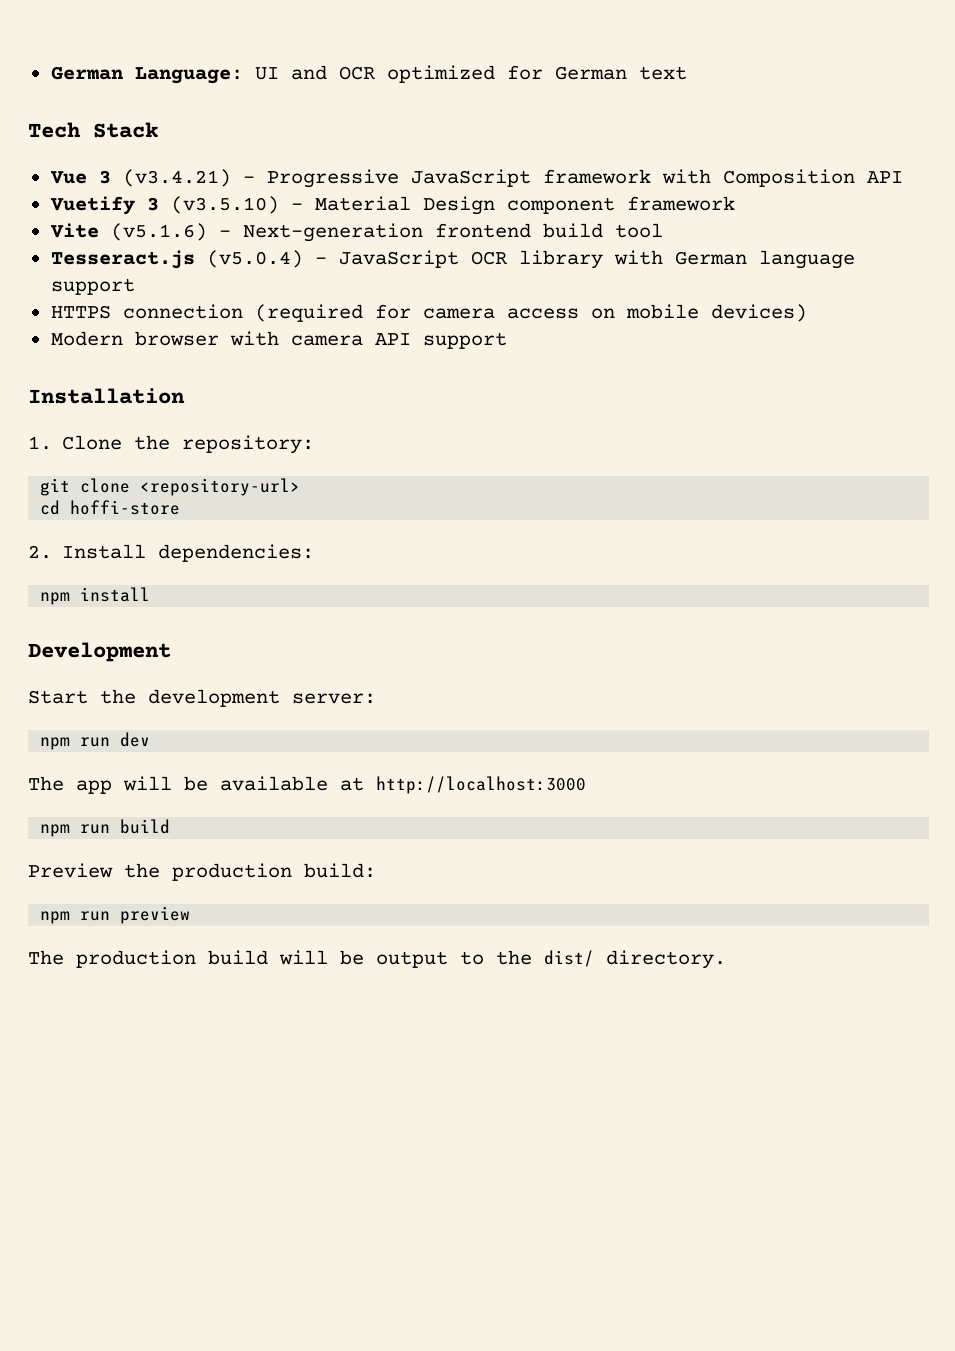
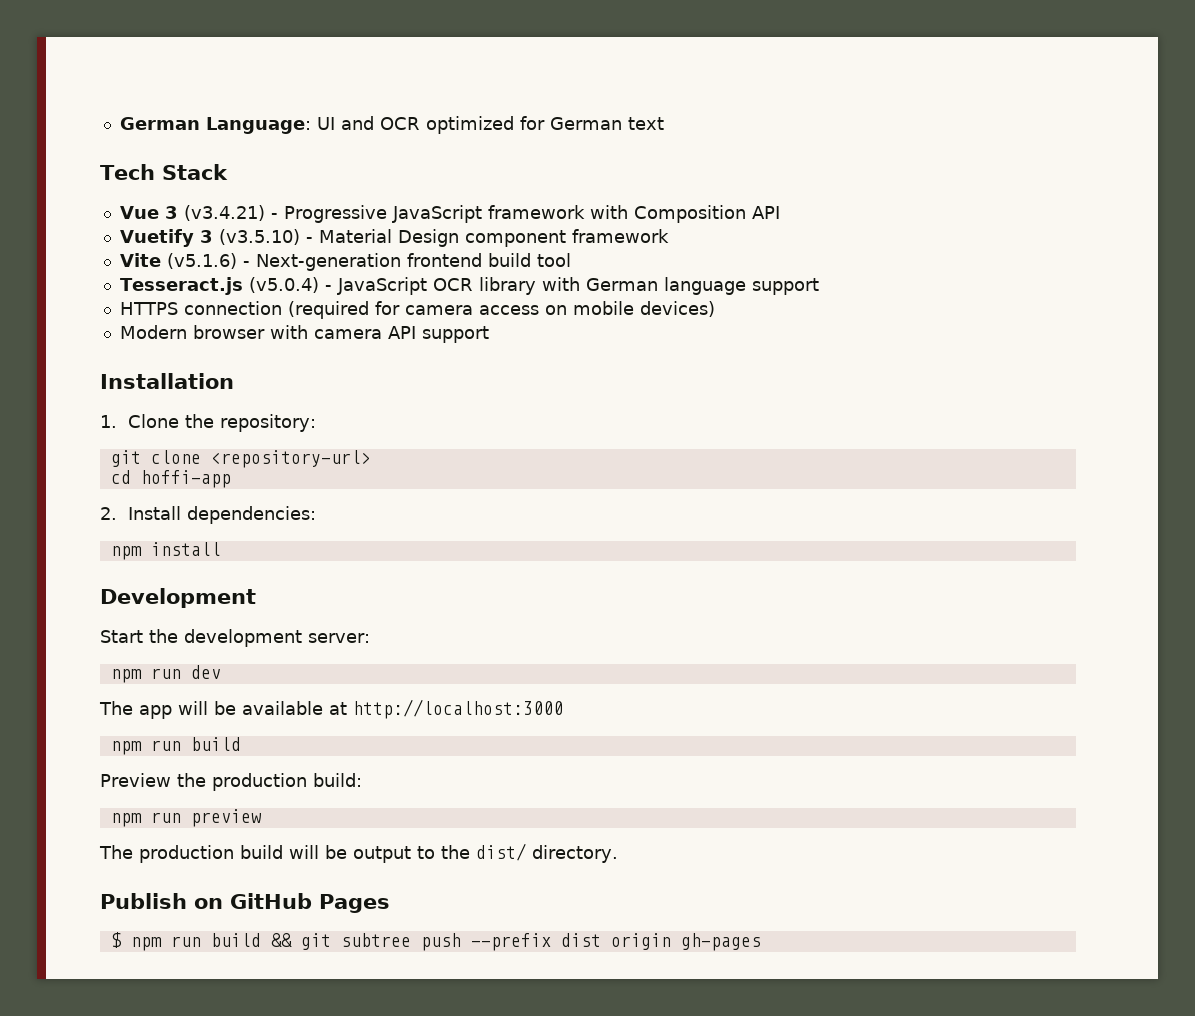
[70,500,181,515] hoffi-store -> [140,470,231,488] hoffi-app
(726, 959) none -> [100,893,390,913] [110,932,761,951] // Publish on GitHub Pages // $ npm run build && git subtree push --prefix dist origin gh-pages

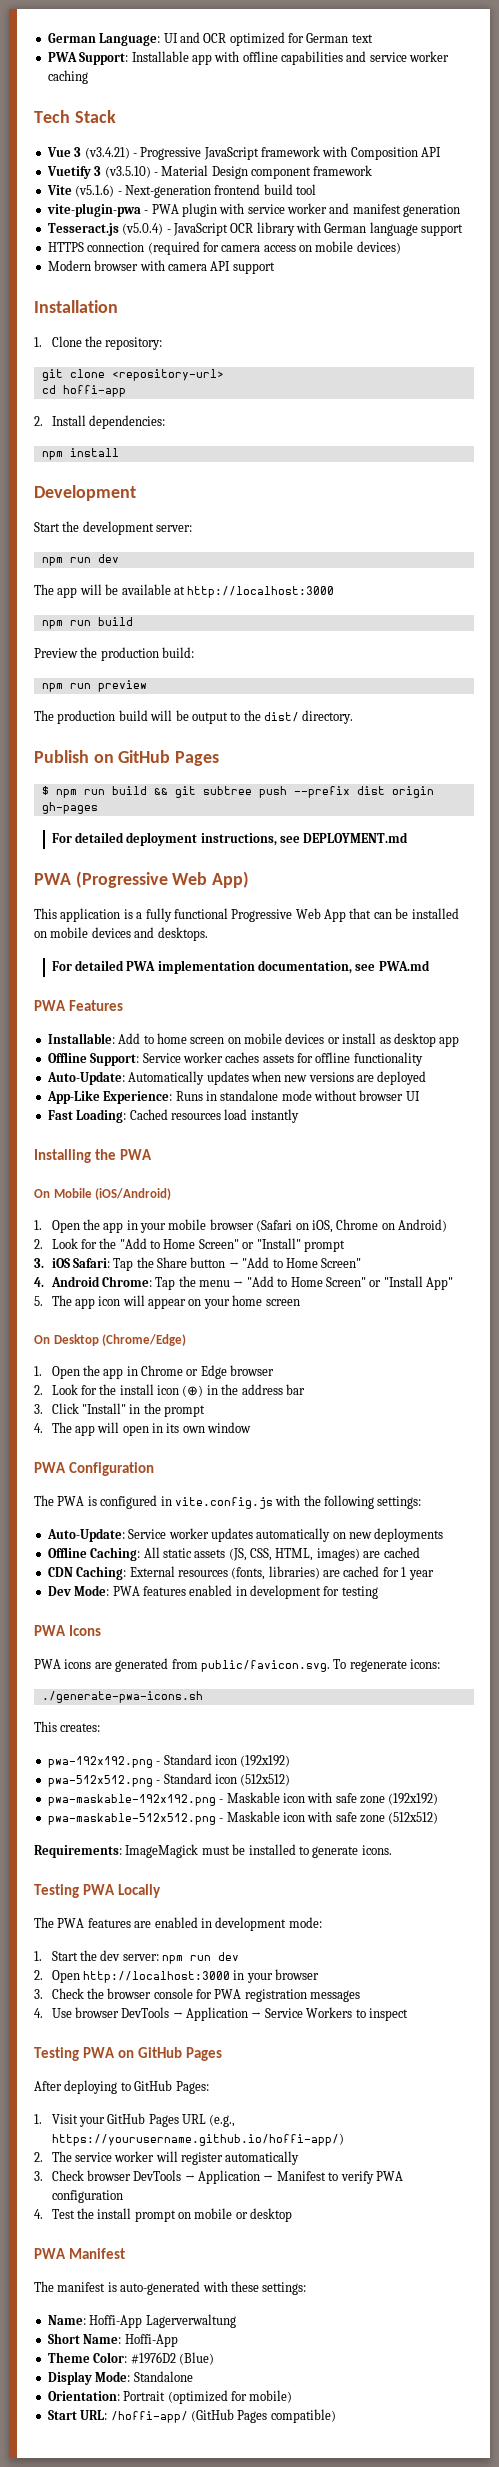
(664, 123) none -> [47,51,450,65] [47,70,88,84] // PWA Support: Installable app with offline capabilities and service worker caching
(571, 260) none -> [46,203,461,217] // vite-plugin-pwa - PWA plugin with service worker and manifest generation
(761, 942) none -> [51,832,409,846] [34,871,250,888] [34,908,459,922] [34,927,208,941] [51,960,430,974] [34,1000,124,1011] [47,1033,460,1047] [47,1052,423,1066] [46,1071,427,1085] [46,1090,420,1104] [47,1109,299,1123] [34,1149,153,1163] [34,1188,172,1200] [34,1219,448,1233] [34,1238,345,1252] [34,1257,362,1271] [34,1276,454,1290] [34,1295,300,1309] [34,1334,187,1346] [34,1365,275,1379] [34,1384,305,1397] [34,1403,206,1417] [34,1422,252,1436] [34,1462,155,1476] [34,1495,422,1509] [46,1528,444,1542] [47,1547,420,1561] [47,1566,434,1580] [47,1585,378,1599] [34,1625,102,1636] [34,1658,440,1672] [41,1691,203,1703] [34,1721,101,1732] [47,1754,291,1768] [47,1773,291,1787] [47,1792,439,1806] [47,1811,439,1825] [34,1844,392,1858] [34,1884,162,1898] [34,1917,322,1931] [34,1950,240,1964] [34,1969,320,1983] [34,1988,361,2002] [34,2007,408,2021] [34,2047,223,2061] [34,2080,209,2094] [34,2113,236,2127] [51,2133,344,2146] [34,2151,300,2165] [34,2170,403,2184] [51,2190,123,2203] [34,2208,293,2222] [34,2248,126,2259] [34,2281,307,2295] [47,2314,236,2328] [47,2333,178,2347] [47,2352,214,2365] [47,2371,193,2385] [47,2390,293,2404] [47,2409,336,2423] // For detailed deployment instructions, see DEPLOYMENT.md // PWA (Progressive Web App) // This application is a fully functional Progressive Web App that can be installed on mobile devices and desktops. // For detailed PWA implementation documentation, see PWA.md // PWA Features // Installable: Add to home screen on mobile devices or install as desktop app // Offline Support: Service worker caches assets for offline functionality // Auto-Update: Automatically updates when new versions are deployed // App-Like Experience: Runs in standalone mode without browser UI // Fast Loading: Cached resources load instantly // Installing the PWA // On Mobile (iOS/Android) // 1. Open the app in your mobile browser (Safari on iOS, Chrome on Android) // 2. Look for the "Add to Home Screen" or "Install" prompt // 3. iOS Safari: Tap the Share button → "Add to Home Screen" // 4. Android Chrome: Tap the menu → "Add to Home Screen" or "Install App" // 5. The app icon will appear on your home screen // On Desktop (Chrome/Edge) // 1. Open the app in Chrome or Edge browser // 2. Look for the install icon (⊕) in the address bar // 3. Click "Install" in the prompt // 4. The app will open in its own window // PWA Configuration // The PWA is configured in vite.config.js with the following settings: // Auto-Update: Service worker updates automatically on new deployments // Offline Caching: All static assets (JS, CSS, HTML, images) are cached // CDN Caching: External resources (fonts, libraries) are cached for 1 year // Dev Mode: PWA features enabled in development for testing // PWA Icons // PWA icons are generated from public/favicon.svg. To regenerate icons: // ./generate-pwa-icons.sh // This creates: // pwa-192x192.png - Standard icon (192x192) // pwa-512x512.png - Standard icon (512x512) // pwa-maskable-192x192.png - Maskable icon with safe zone (192x192) // pwa-maskable-512x512.png - Maskable icon with safe zone (512x512) // Requirements: ImageMagick must be installed to generate icons. // Testing PWA Locally // The PWA features are enabled in development mode: // 1. Start the dev server: npm run dev // 2. Open http://localhost:3000 in your browser // 3. Check the browser console for PWA registration messages // 4. Use browser DevTools → Application → Service Workers to inspect // Testing PWA on GitHub Pages // After deploying to GitHub Pages: // 1. Visit your GitHub Pages URL (e.g., https://yourusername.github.io/hoffi-app/) // 2. The service worker will register automatically // 3. Check browser DevTools → Application → Manifest to verify PWA configuration // 4. Test the install prompt on mobile or desktop // PWA Manifest // The manifest is auto-generated with these settings: // Name: Hoffi-App Lagerverwaltung // Short Name: Hoffi-App // Theme Color: #1976D2 (Blue) // Display Mode: Standalone // Orientation: Portrait (optimized for mobile) // Start URL: /hoffi-app/ (GitHub Pages compatible)

